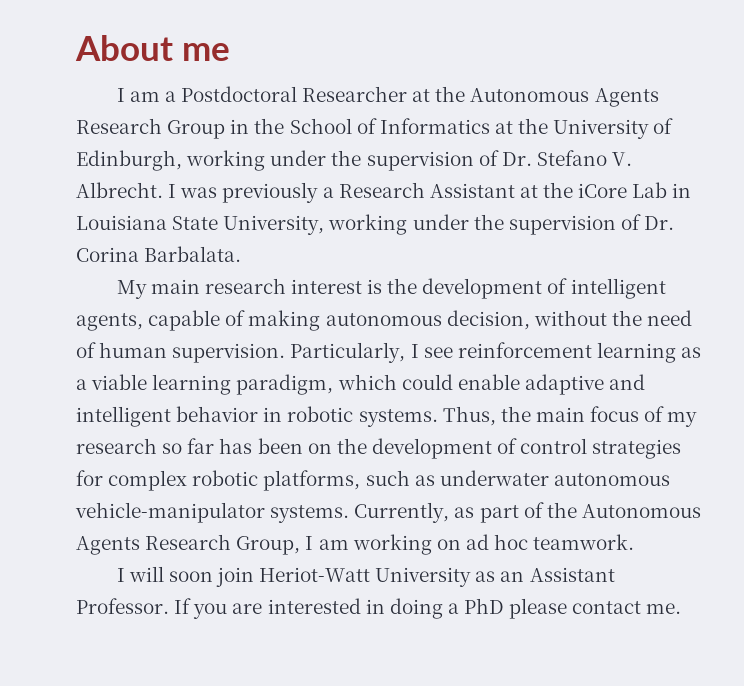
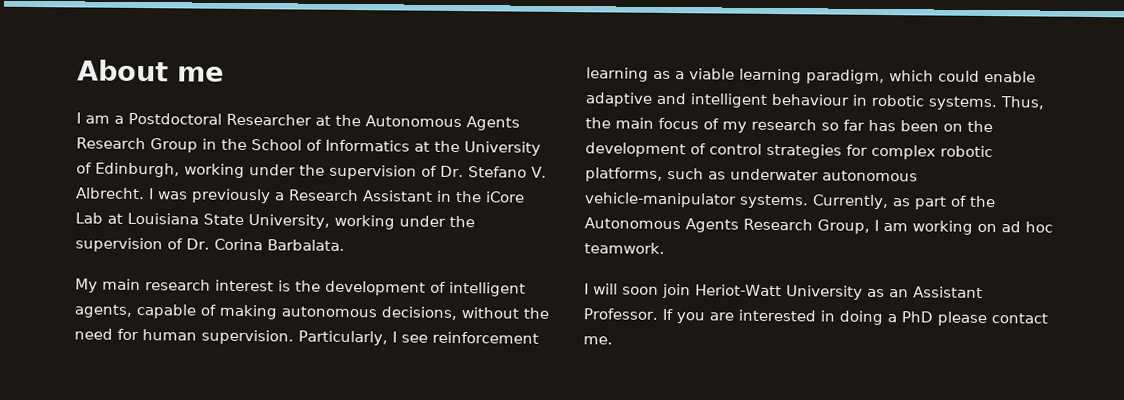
[519,185,538,198] at -> [436,190,452,202] in
[672,183,692,198] in -> [107,213,123,224] at
[446,310,530,330] decision, -> [381,306,457,321] decisions,
[76,342,96,358] of -> [117,328,139,341] for
[176,406,259,422] behavior -> [771,93,850,106] behaviour

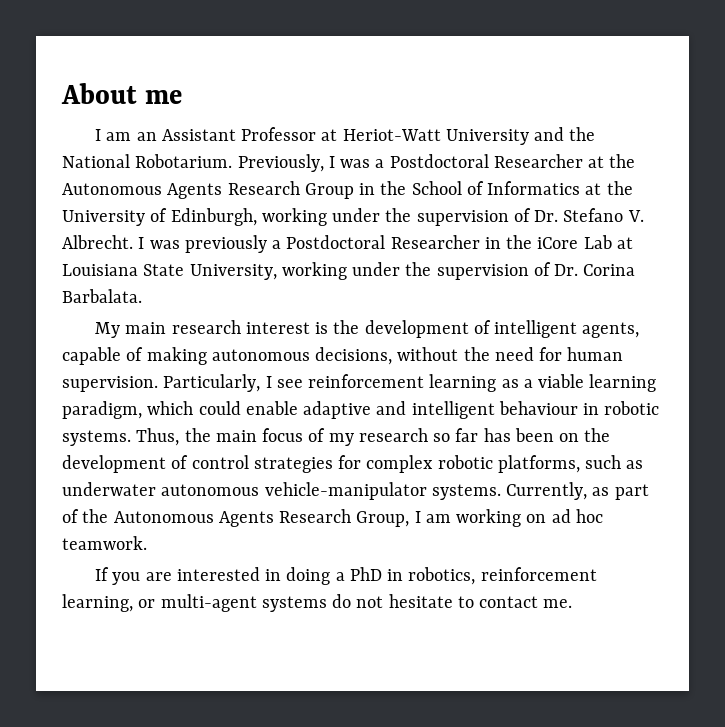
(110, 119) none -> [136,127,596,145] [62,154,371,172] an Assistant Professor at Heriot-Watt University and the National Robotarium. Previously, I was
[288,189,433,202] Research Assistant -> [286,235,480,249] Postdoctoral Researcher
[584,283,983,300] [583,308,658,320] I will soon join Heriot-Watt University as an Assistant Professor. -> (147, 543) none
[936,311,987,327] please -> [387,567,597,585] [62,594,474,612] in robotics, reinforcement learning, or multi-agent systems do not hesitate to

